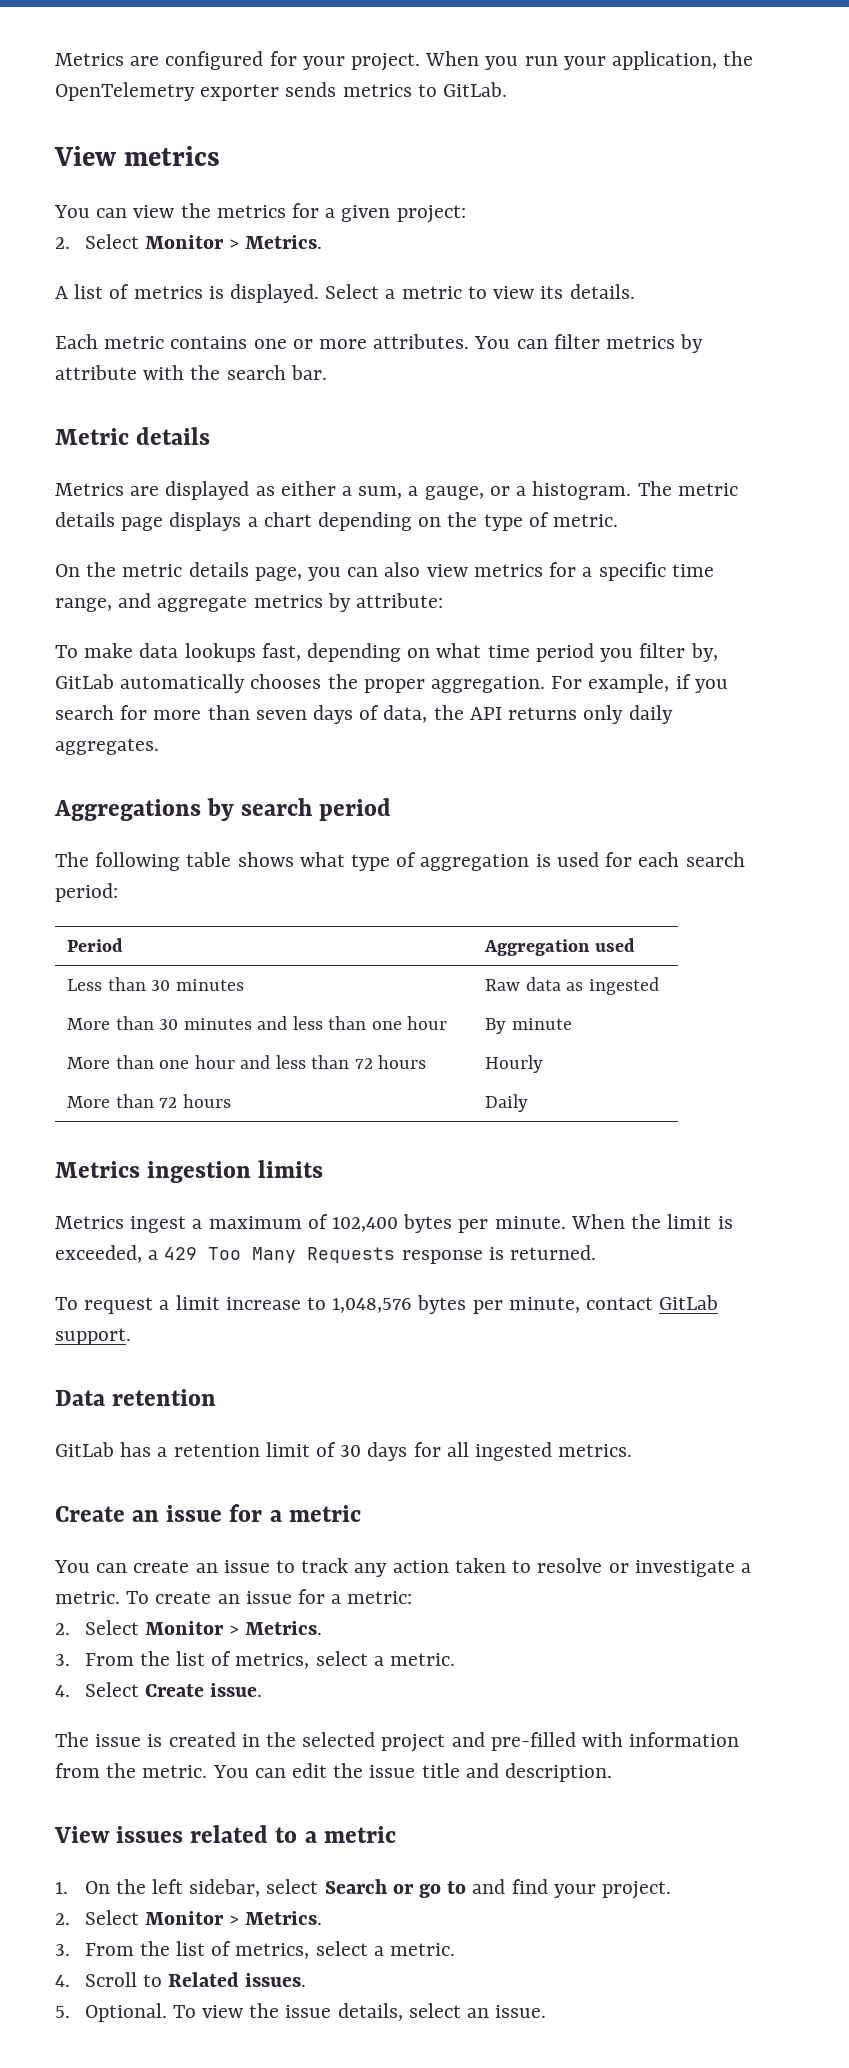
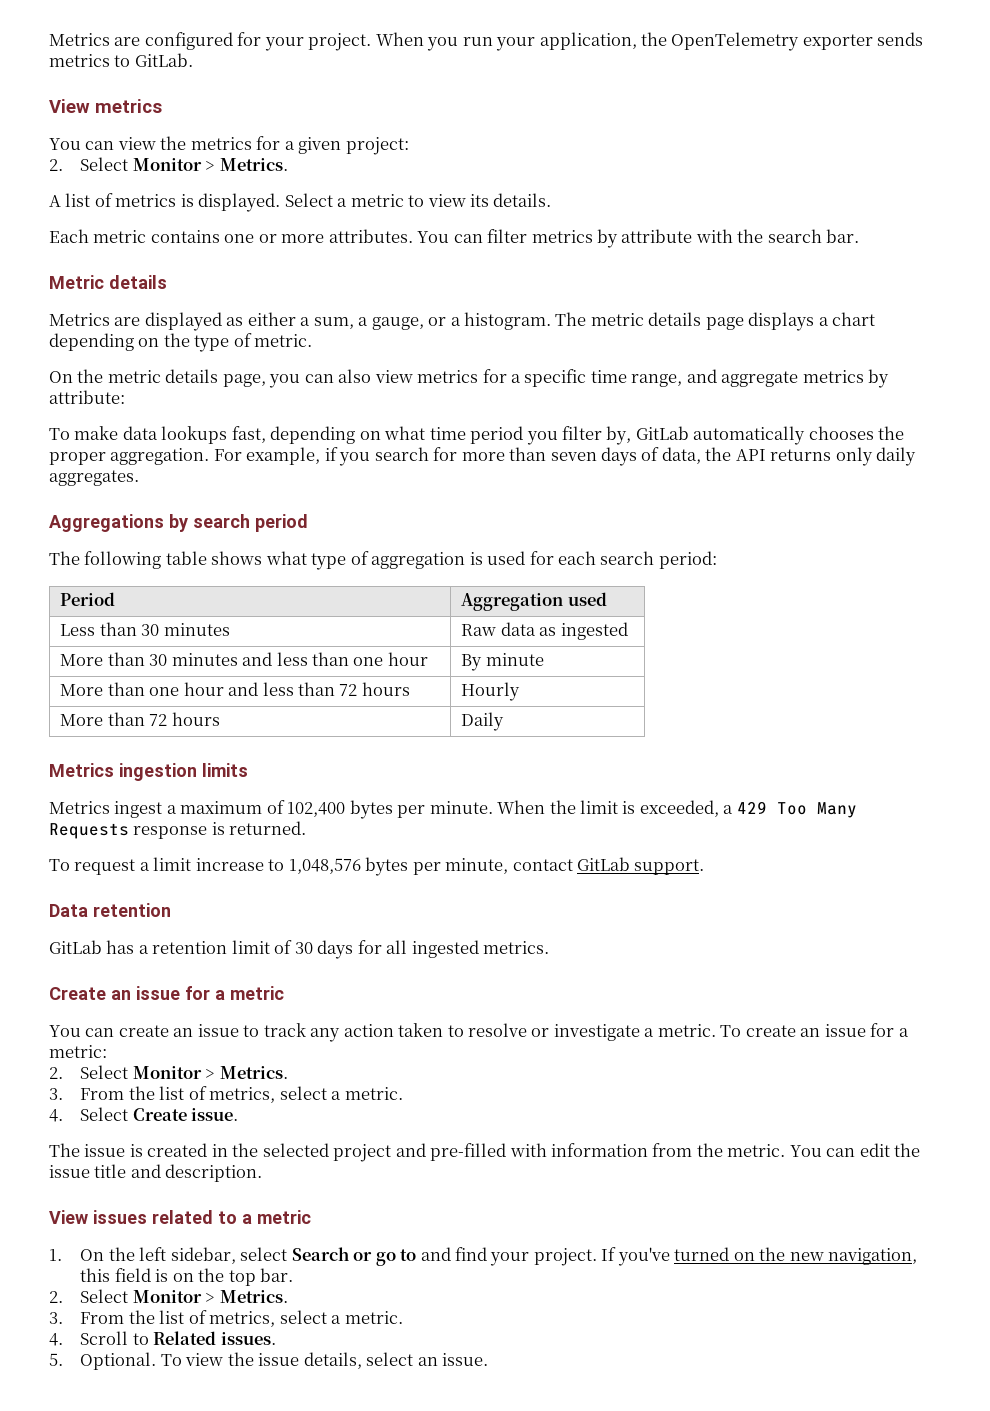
(672, 1890) none -> [601,1247,918,1266] [80,1268,294,1286] If you've turned on the new navigation, this field is on the top bar.

